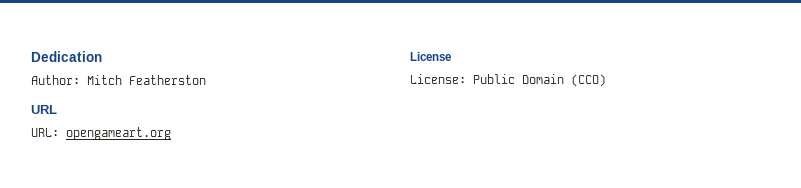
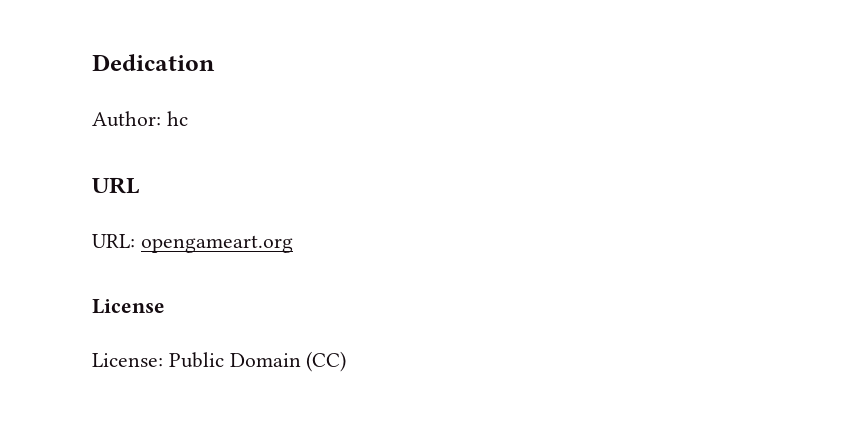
[87,75,206,85] Mitch Featherston -> [166,111,188,126] hc
[571,74,606,87] (CCO) -> [306,351,347,372] (CC)

